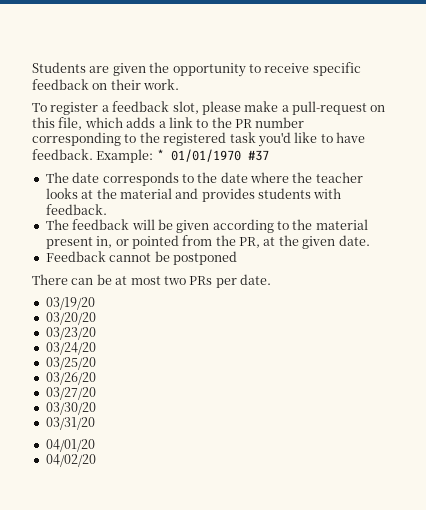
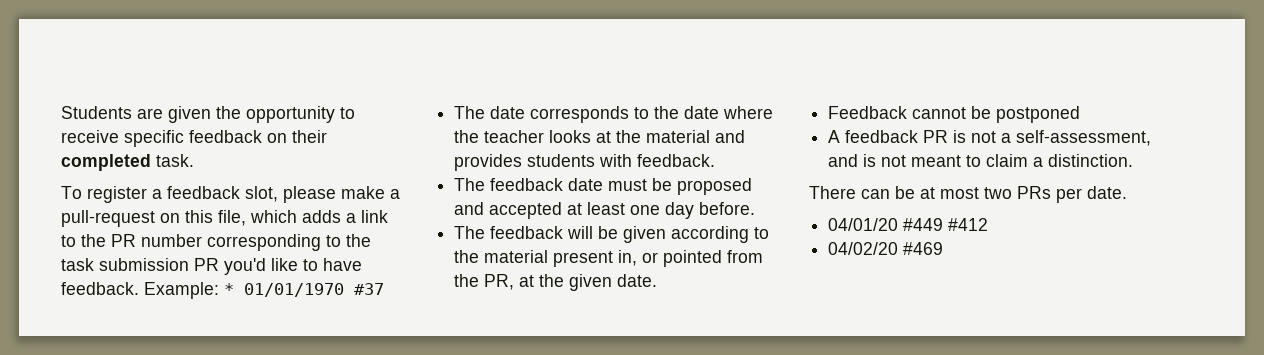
[143,79,180,90] work. -> [61,154,194,171] completed task.
[163,132,256,146] registered task -> [61,258,219,271] task submission PR
(107, 209) none -> [454,178,753,195] [454,202,756,219] // The feedback date must be proposed and accepted at least one day before.
(237, 258) none -> [828,130,1152,146] [828,154,1134,167] // A feedback PR is not a self-assessment, and is not meant to claim a distinction.
[45,297,95,310] [45,312,96,325] [45,327,96,340] [45,342,96,355] [45,357,96,370] [45,372,96,385] [45,387,96,400] [45,402,96,415] [45,417,95,430] // 03/19/20 // 03/20/20 // 03/23/20 // 03/24/20 // 03/25/20 // 03/26/20 // 03/27/20 // 03/30/20 // 03/31/20 -> (1127, 192) none
(95, 445) none -> [903,218,989,231] #449 #412
(96, 460) none -> [903,242,944,255] #469

